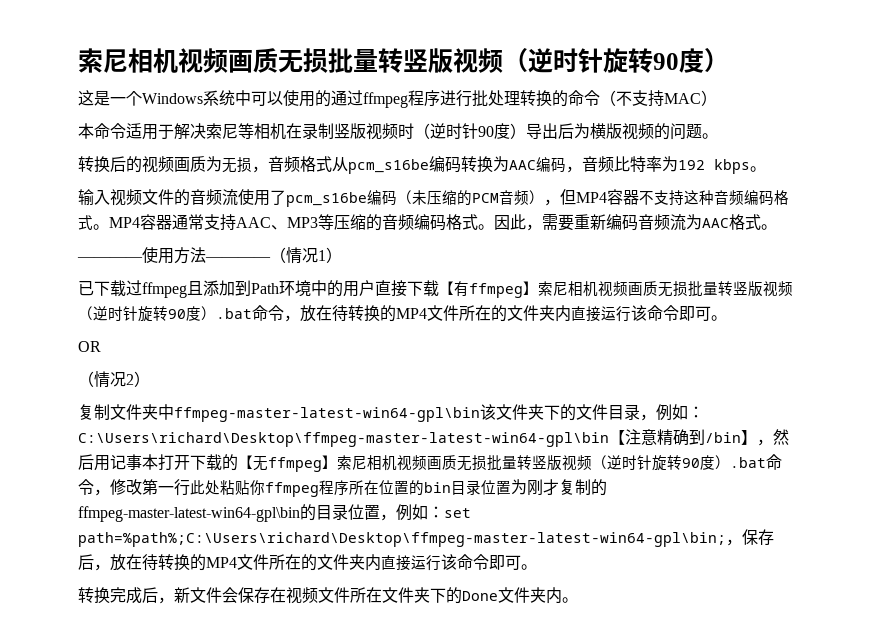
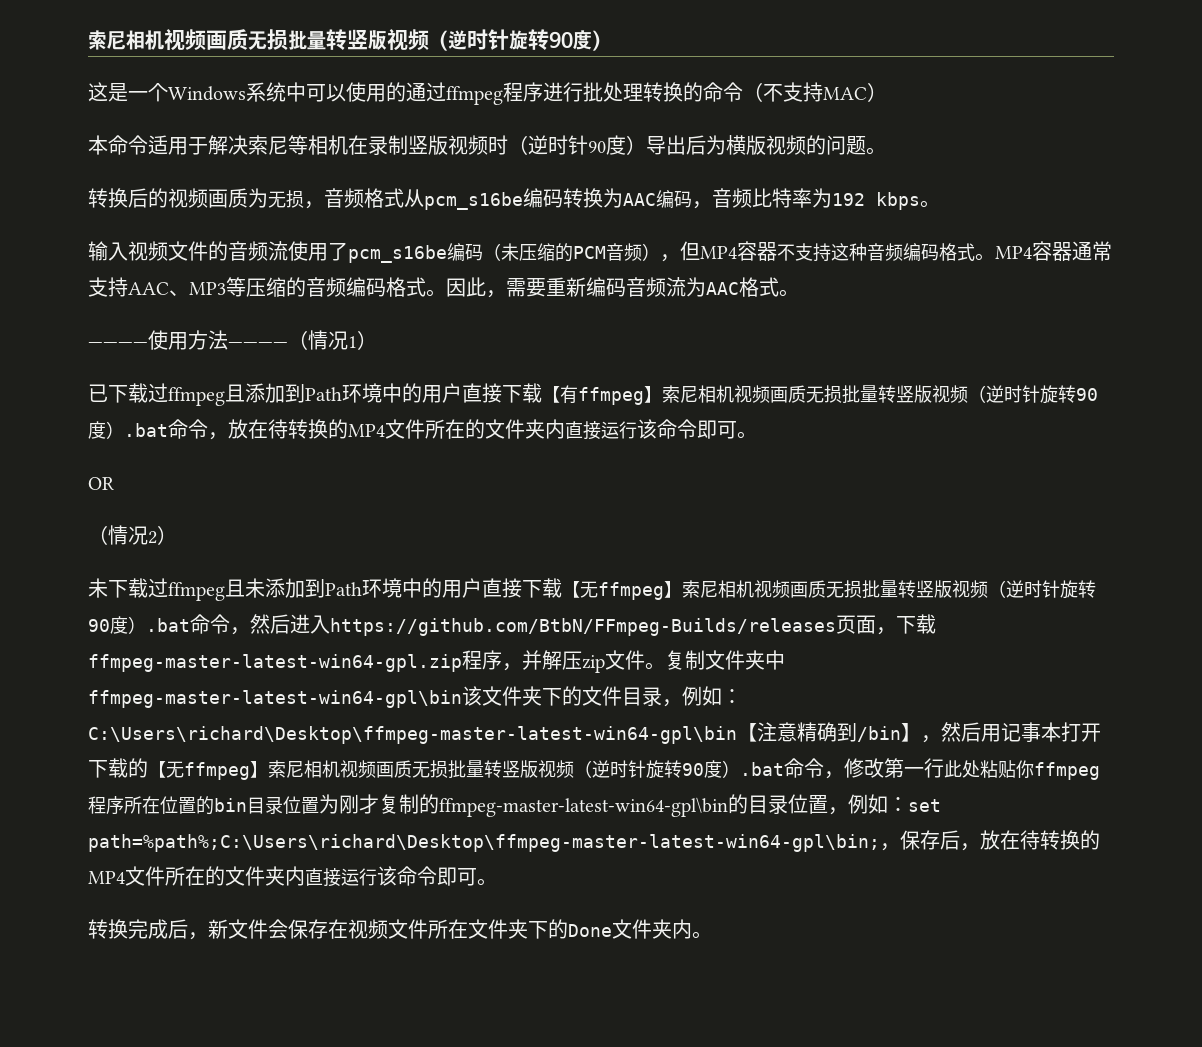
(150, 379) none -> [88,578,1096,601] [88,614,936,636] [88,650,665,673] 未下载过ffmpeg且未添加到Path环境中的用户直接下载【无ffmpeg】索尼相机视频画质无损批量转竖版视频（逆时针旋转90度）.bat命令，然后进入https://github.com/BtbN/FFmpeg-Builds/releases页面，下载ffmpeg-master-latest-win64-gpl.zip程序，并解压zip文件。

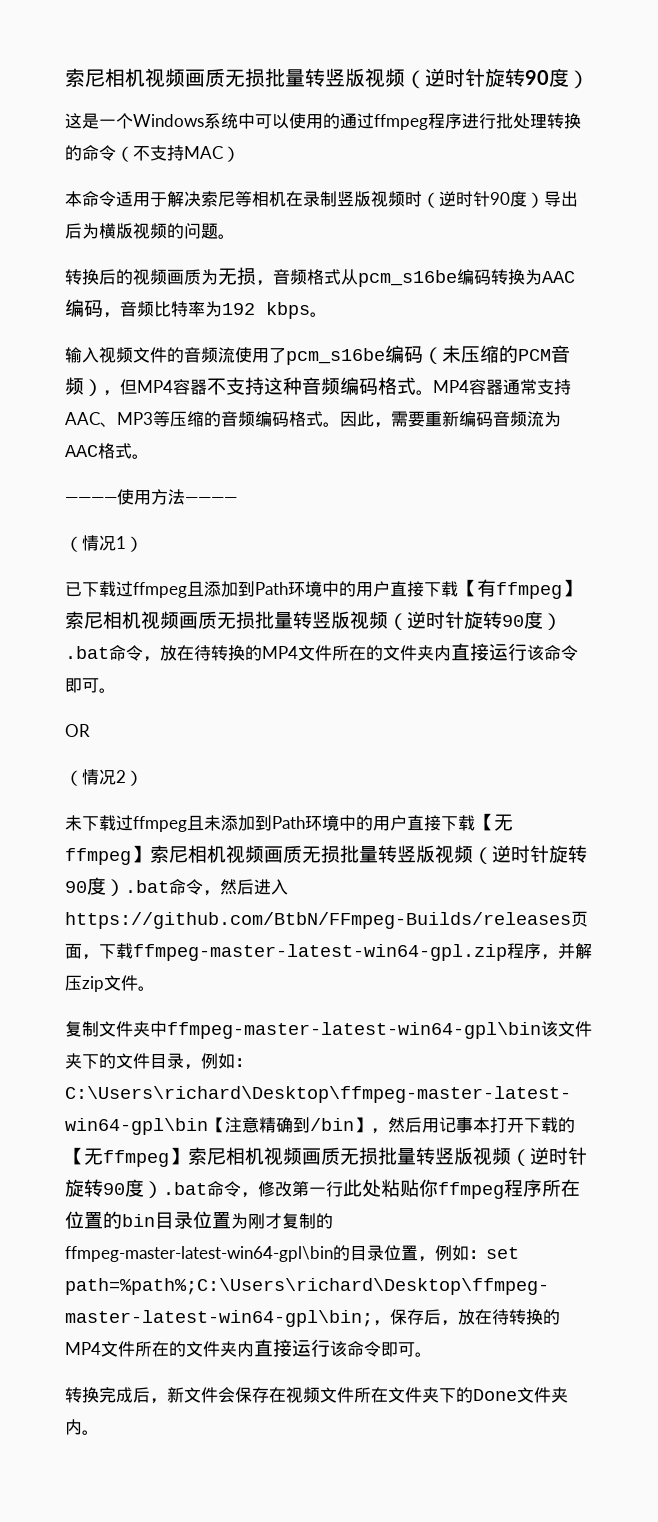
(288, 345) none -> (237, 500) //
(665, 666) none -> (155, 988) //

